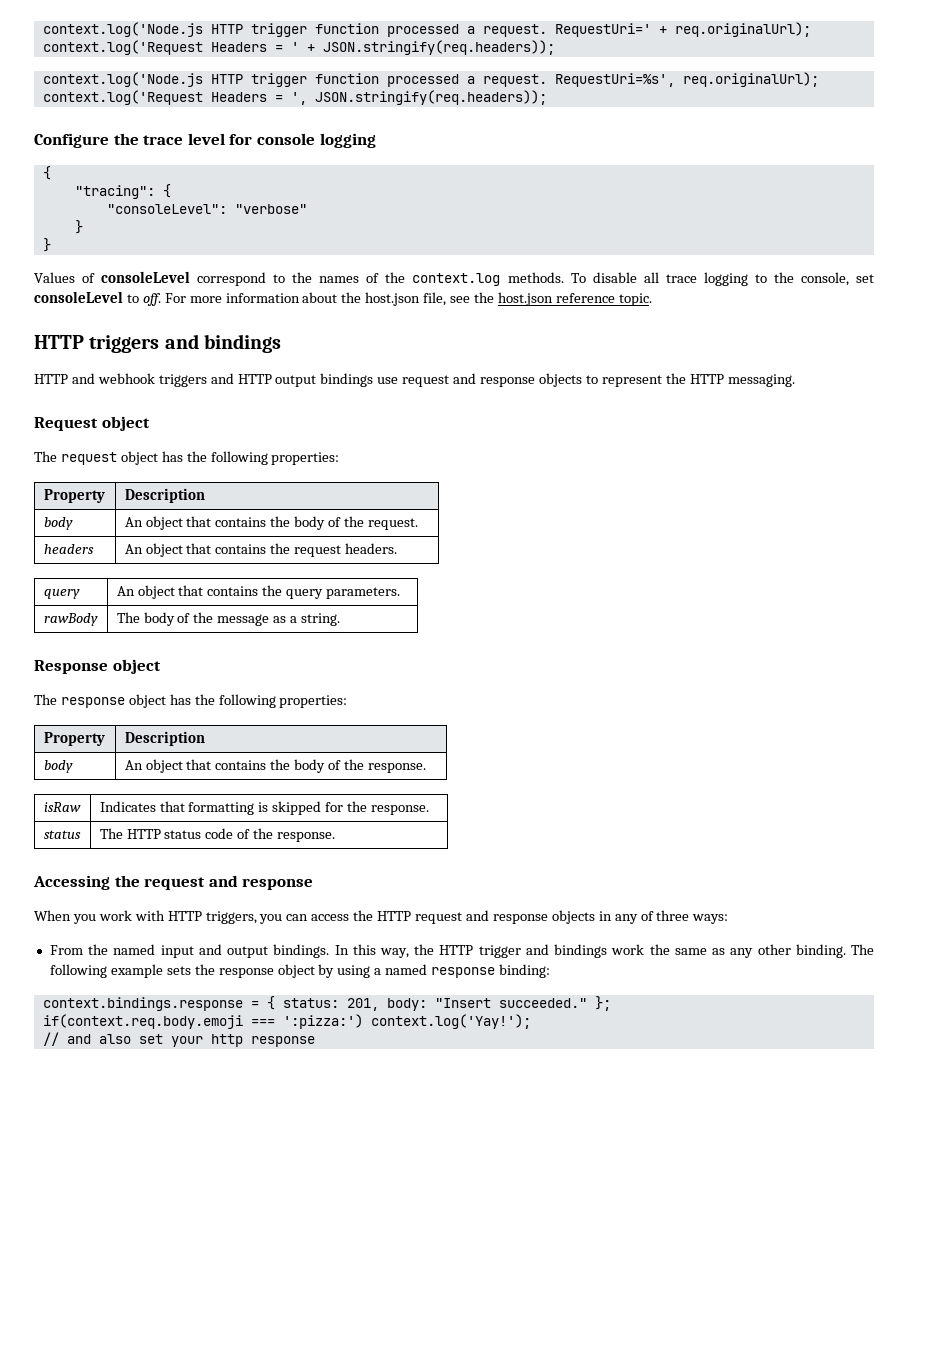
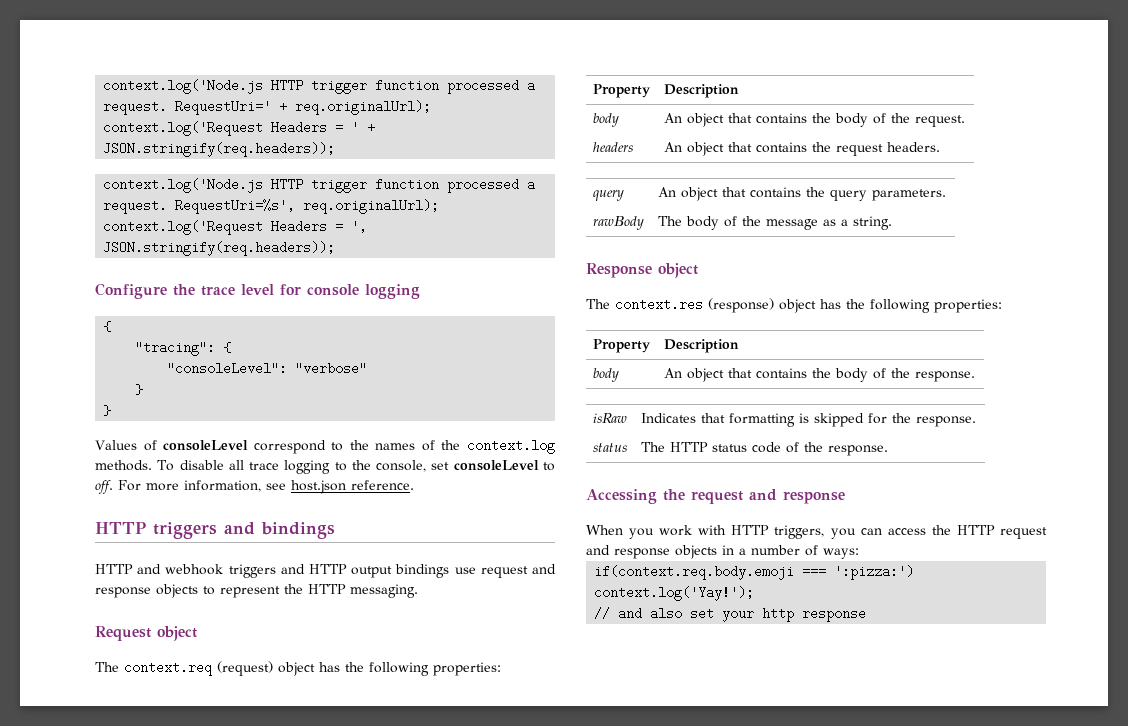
[225,292,652,306] information about the host.json file, see the host.json reference topic. -> [184,480,414,494] information, see host.json reference.
[60,452,117,465] request -> [124,661,273,676] context.req (request)
[60,697,125,708] response -> [615,298,774,313] context.res (response)
[614,910,729,924] [49,944,875,958] [49,964,551,978] [42,996,611,1011] any of three ways: // From the named input and output bindings. In this way, the HTTP trigger and bindings work the same as any other binding. The following example sets the response object by using a named response binding: // context.bindings.response = { status: 201, body: "Insert succeeded." }; -> [739,545,859,559] a number of ways:

